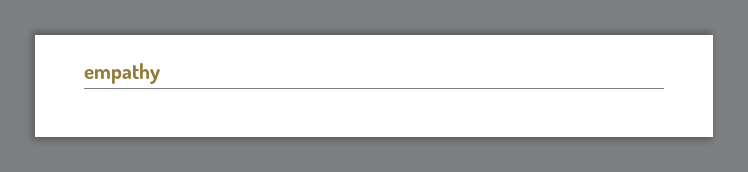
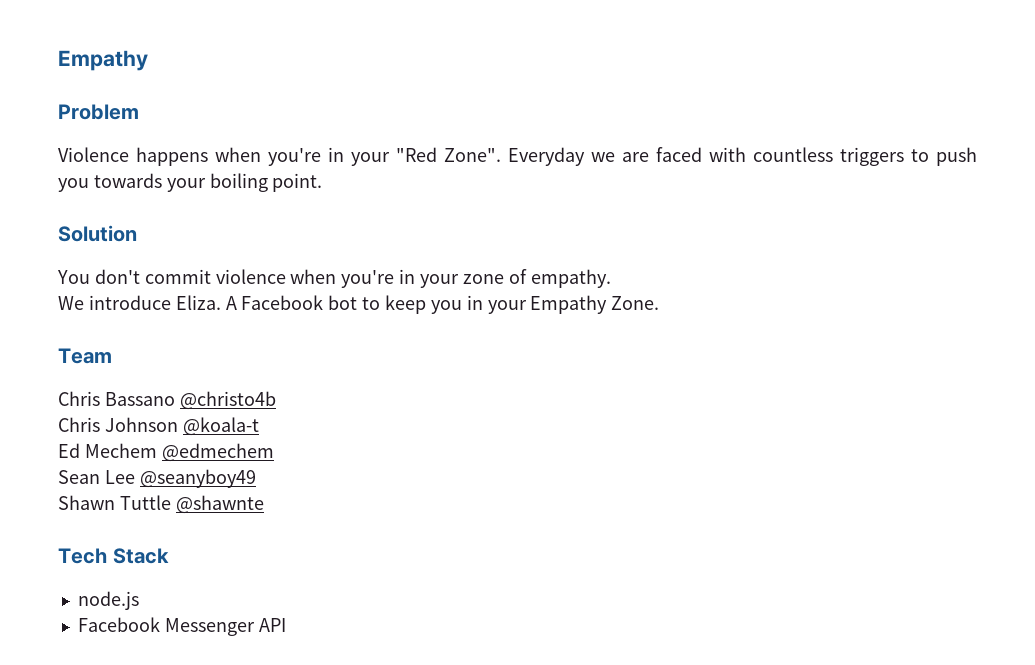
[84,63,160,84] empathy -> [58,50,148,71] [58,104,139,120] [58,147,977,166] [58,173,323,192] [58,225,137,242] [57,269,611,288] [58,295,660,314] [58,348,112,364] [58,391,276,410] [58,417,259,436] [58,443,274,462] [58,469,256,488] [58,495,264,514] [58,548,169,564] [77,591,139,610] [77,617,286,636] Empathy // Problem // Violence happens when you're in your "Red Zone". Everyday we are faced with countless triggers to push you towards your boiling point. // Solution // You don't commit violence when you're in your zone of empathy. // We introduce Eliza. A Facebook bot to keep you in your Empathy Zone. // Team // Chris Bassano @christo4b // Chris Johnson @koala-t // Ed Mechem @edmechem // Sean Lee @seanyboy49 // Shawn Tuttle @shawnte // Tech Stack // node.js // Facebook Messenger API

